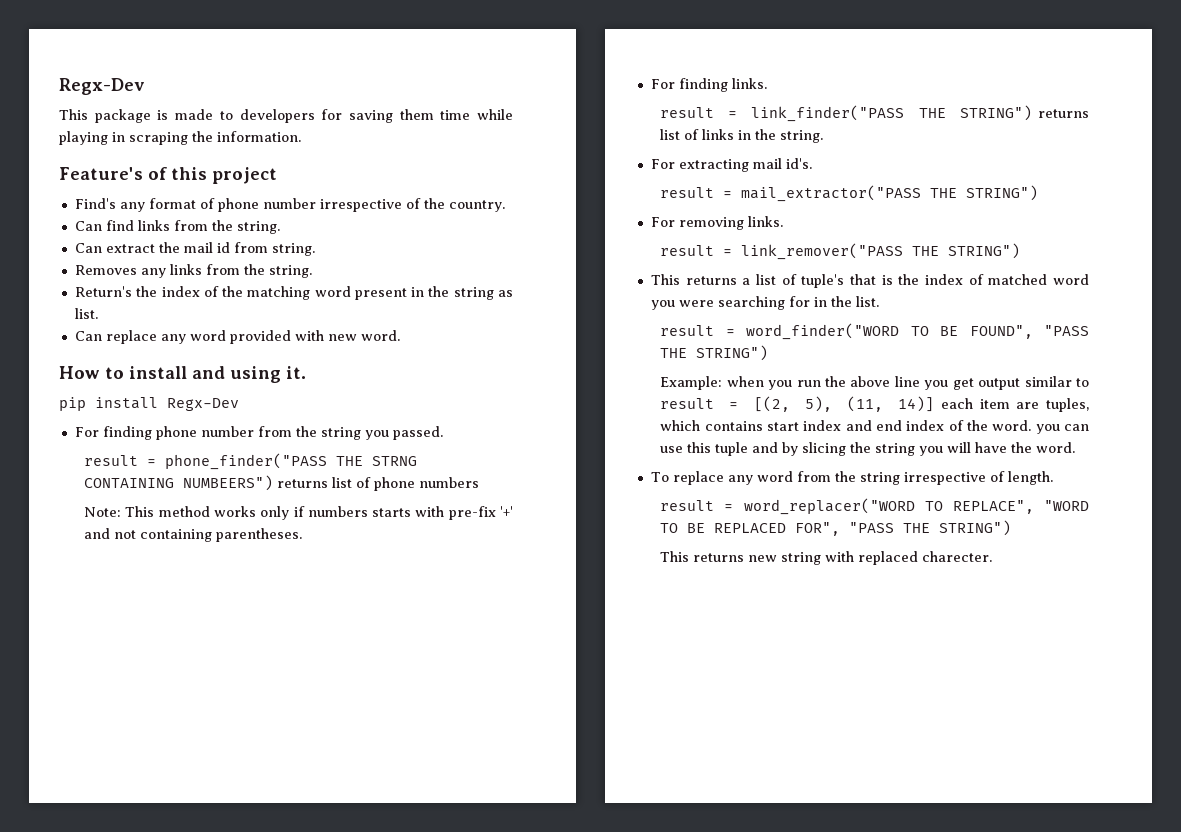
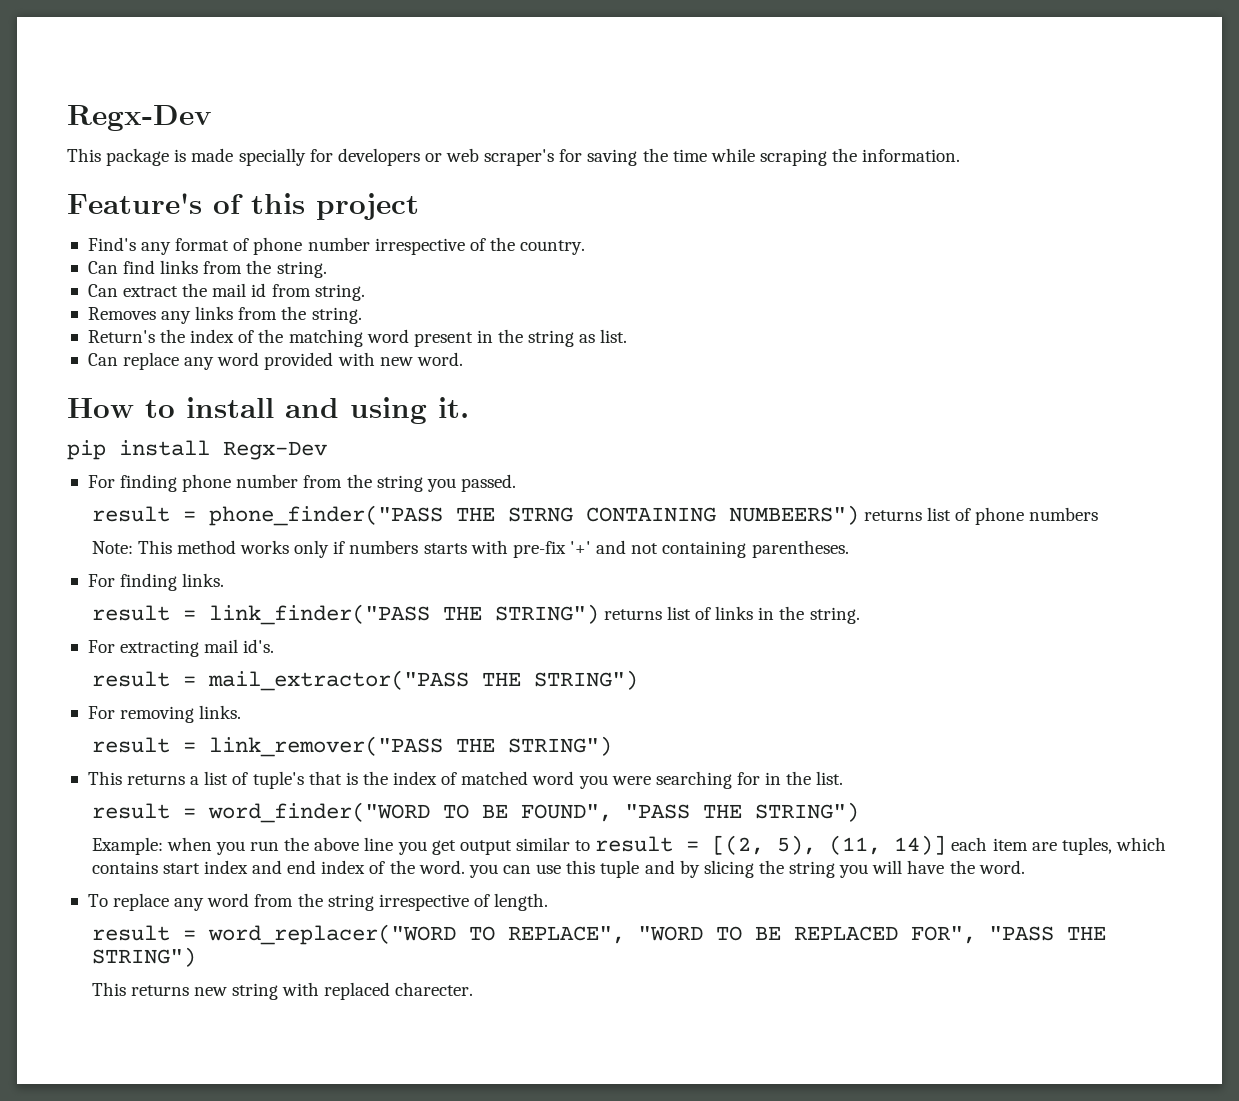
[219,109,315,123] to developers -> [238,148,555,166] specially for developers or web scraper's
[399,109,434,120] them -> [642,148,668,162] the
[59,131,125,145] playing in -> (755, 155) none

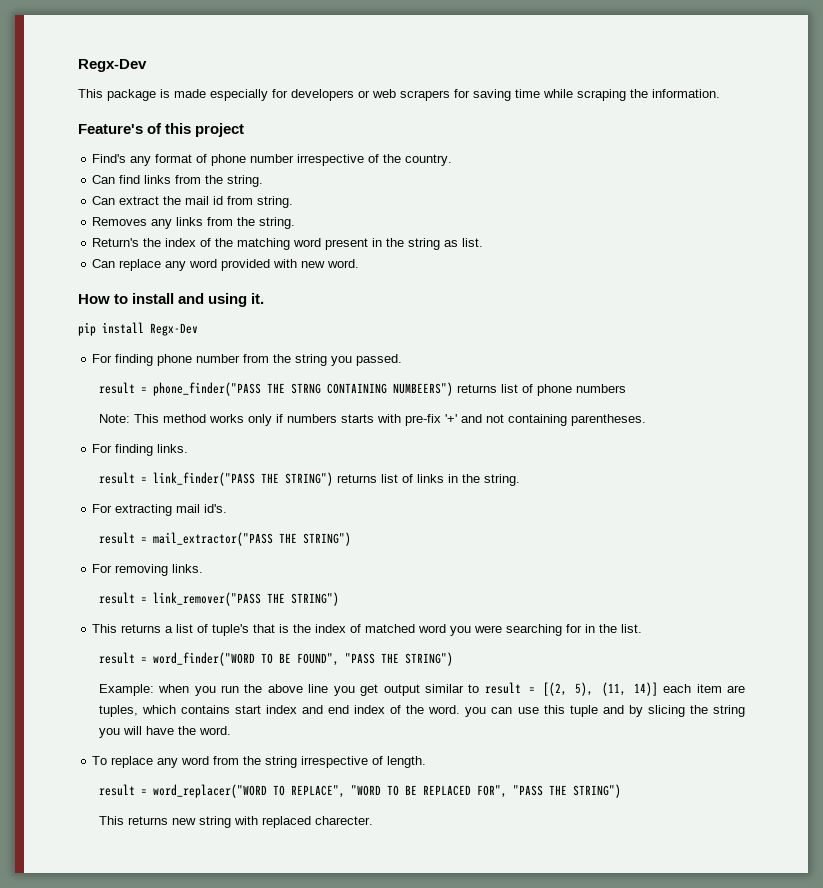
[238,148,306,166] specially -> [210,89,268,101] especially
[484,149,555,166] scraper's -> [400,90,450,101] scrapers
[642,148,668,162] the -> (511, 95) none

